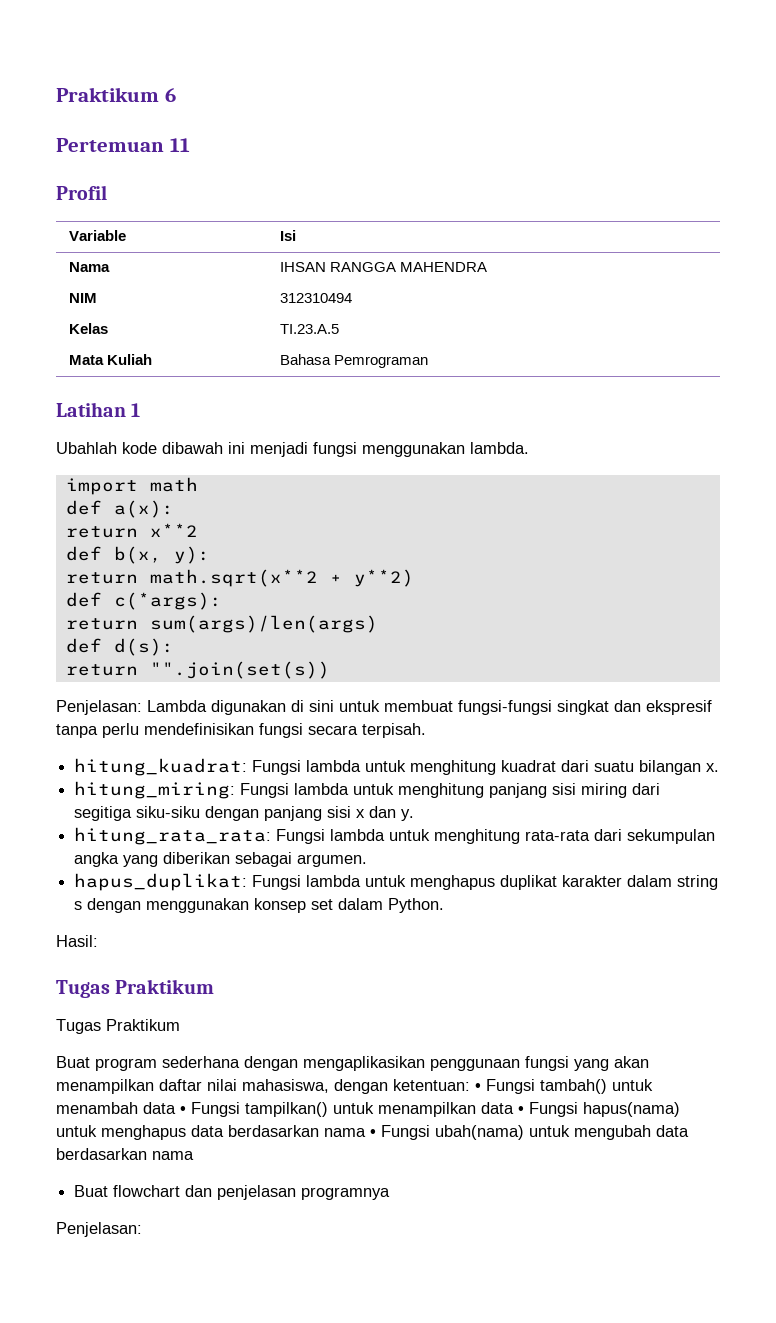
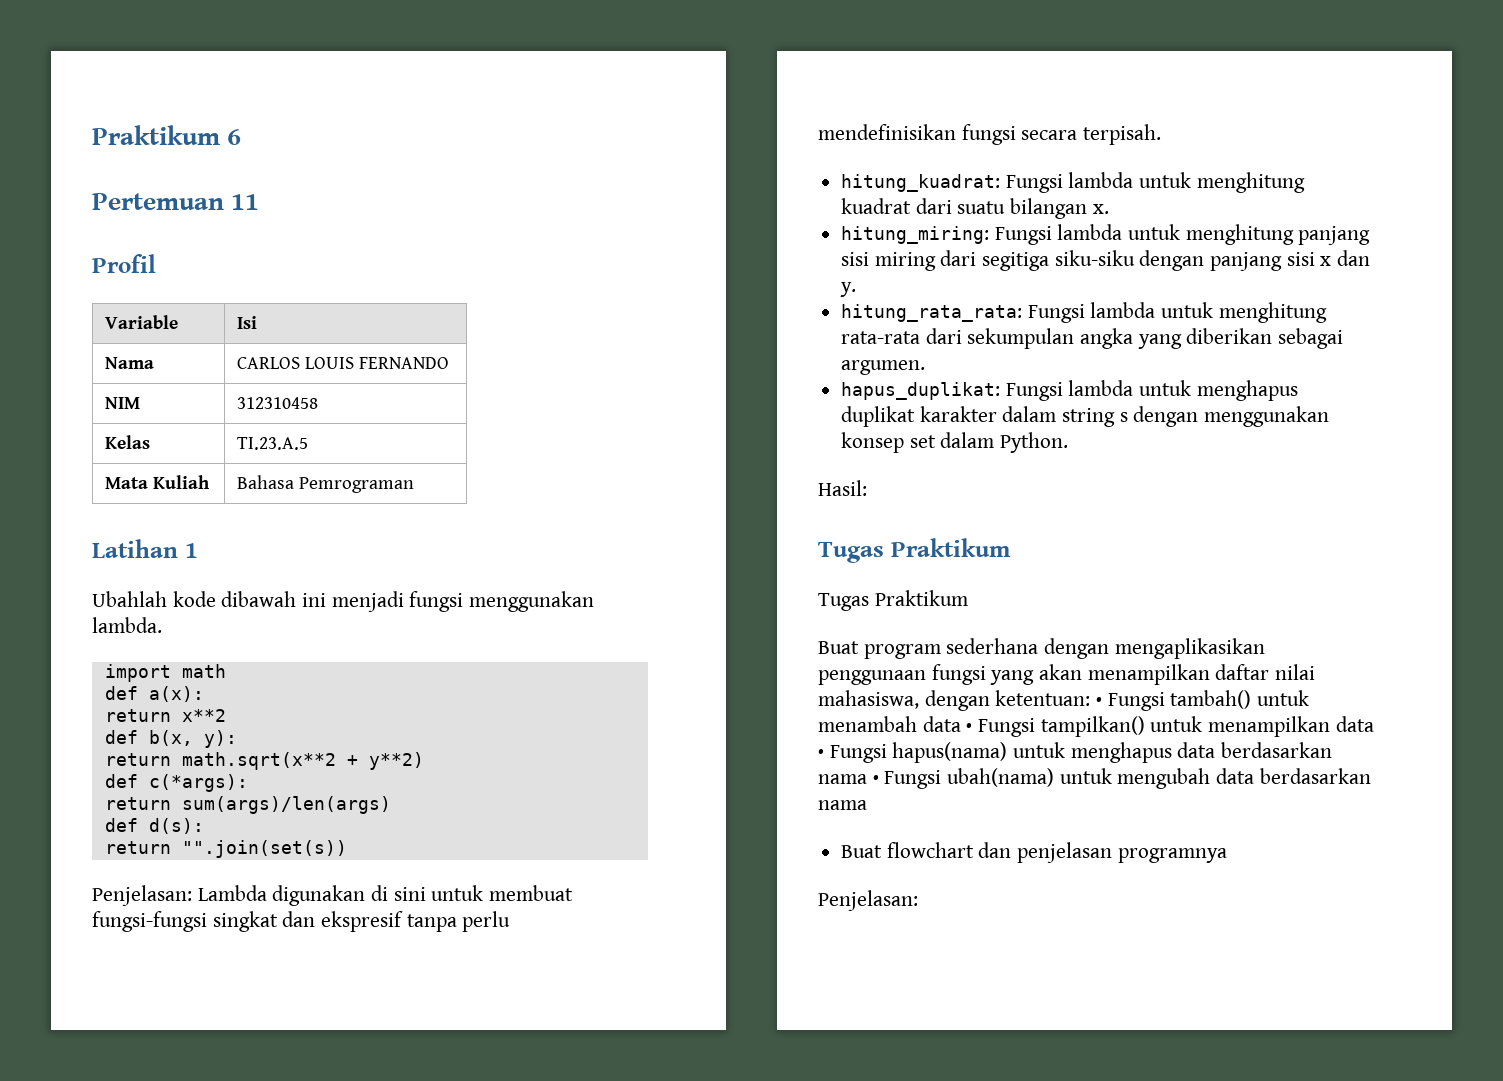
[279,262,487,272] IHSAN RANGGA MAHENDRA -> [236,357,450,369] CARLOS LOUIS FERNANDO
[279,293,352,303] 312310494 -> [236,397,318,409] 312310458

